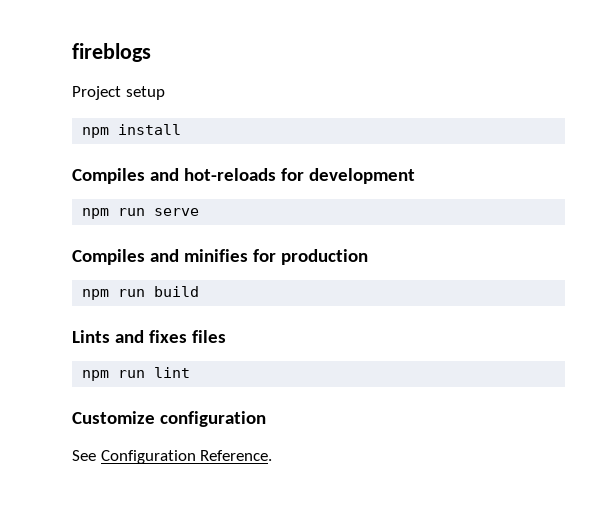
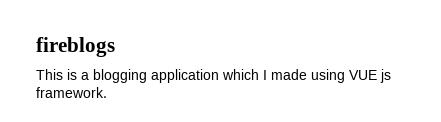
[72,86,165,100] [82,124,182,138] [72,168,415,184] [82,208,200,219] [72,249,368,265] [82,286,200,300] [72,330,226,343] [82,367,191,381] [72,411,266,427] [72,450,273,464] Project setup // npm install // Compiles and hot-reloads for development // npm run serve // Compiles and minifies for production // npm run build // Lints and fixes files // npm run lint // Customize configuration // See Configuration Reference. -> [36,69,391,83] [36,87,107,98] This is a blogging application which I made using VUE js framework.

